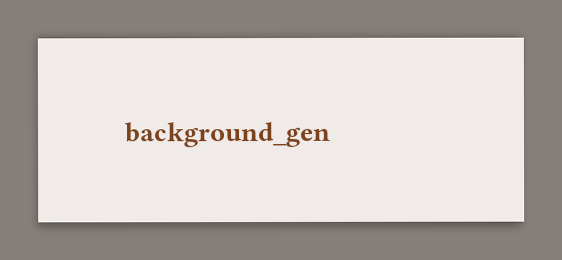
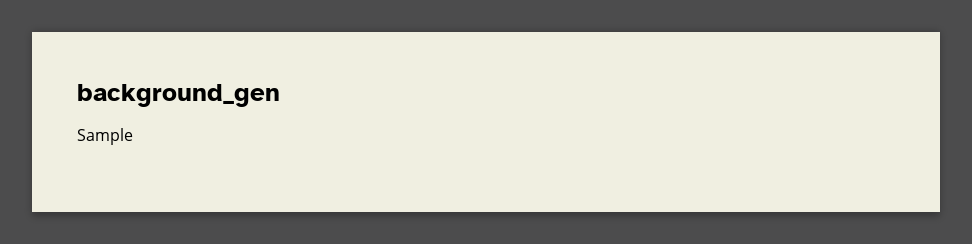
(331, 134) none -> [77,128,133,145] // Sample

